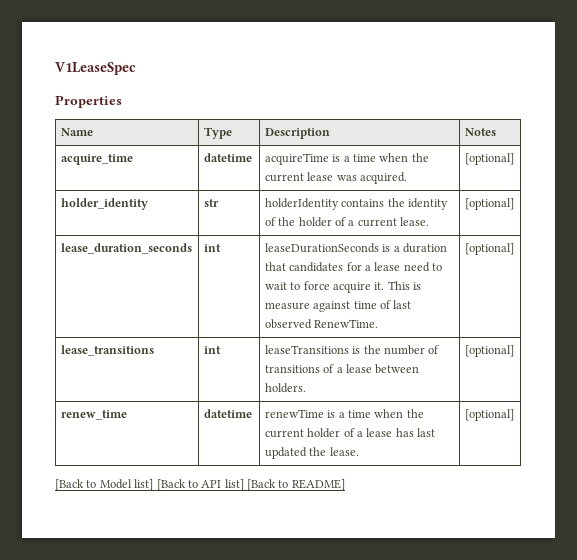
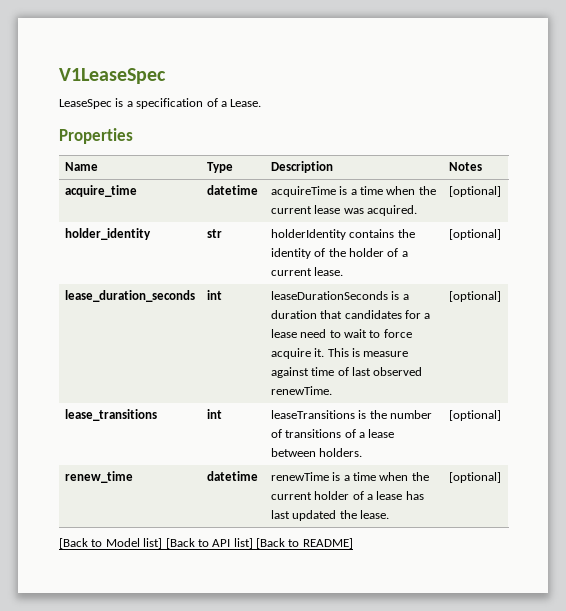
(136, 68) none -> [59,98,262,109] // LeaseSpec is a specification of a Lease.
[314,319,379,328] RenewTime. -> [270,386,332,395] renewTime.

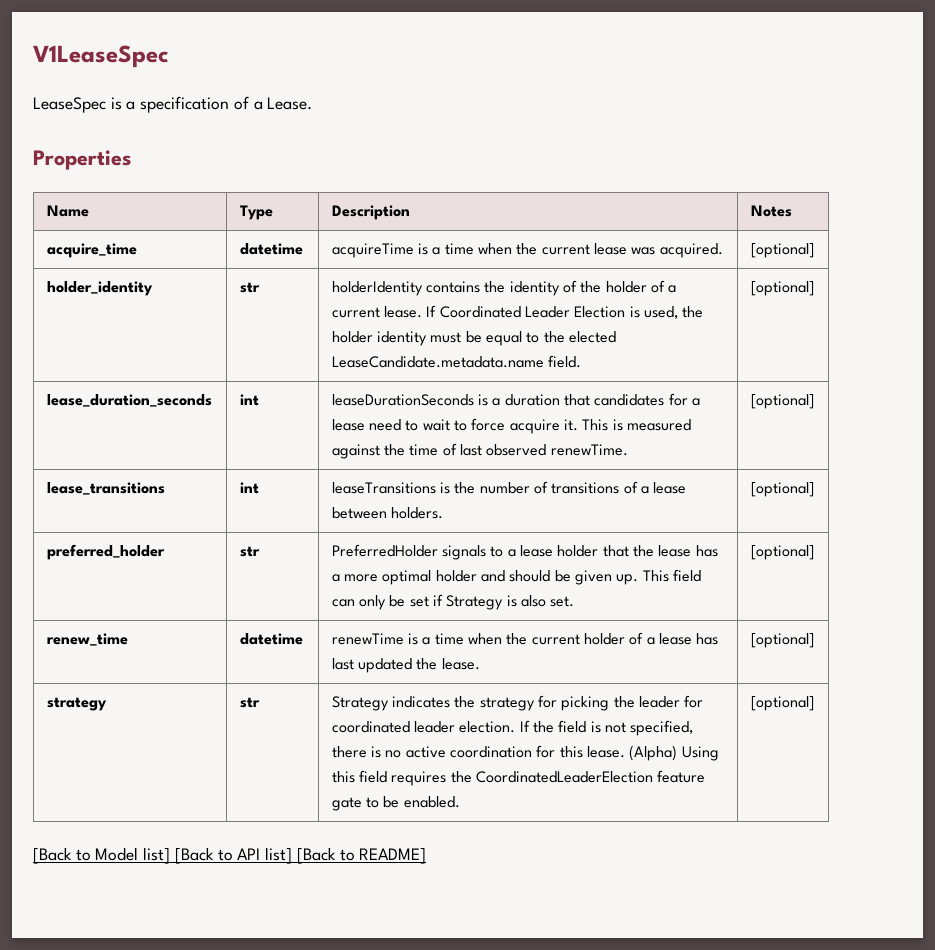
(344, 271) none -> [426,305,704,319] [331,331,617,346] [331,355,582,368] If Coordinated Leader Election is used, the holder identity must be equal to the elected LeaseCandidate.metadata.name field.
[363,351,409,357] [270,367,309,378] measure against -> [627,419,692,431] [331,444,406,459] measured against the
(501, 415) none -> [46,544,165,560] [239,546,260,557] [331,544,718,560] [331,569,702,585] [331,594,575,610] [750,545,814,560] // preferred_holder | str | PreferredHolder signals to a lease holder that the lease has a more optimal holder and should be given up. This field can only be set if Strategy is also set. | [optional]
(501, 477) none -> [46,697,107,711] [239,697,260,708] [331,695,704,711] [331,720,694,736] [331,745,719,761] [331,770,706,786] [331,796,460,811] [750,696,814,711] // strategy | str | Strategy indicates the strategy for picking the leader for coordinated leader election. If the field is not specified, there is no active coordination for this lease. (Alpha) Using this field requires the CoordinatedLeaderElection feature gate to be enabled. | [optional]

